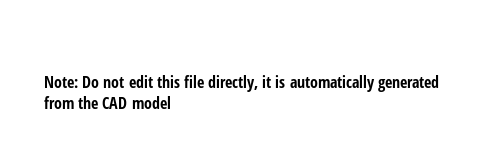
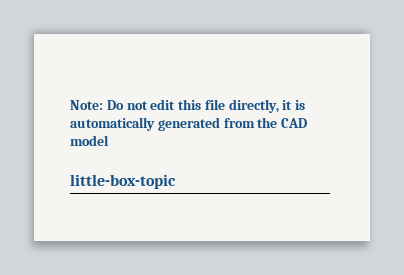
(171, 102) none -> [70,174,176,189] // little-box-topic

